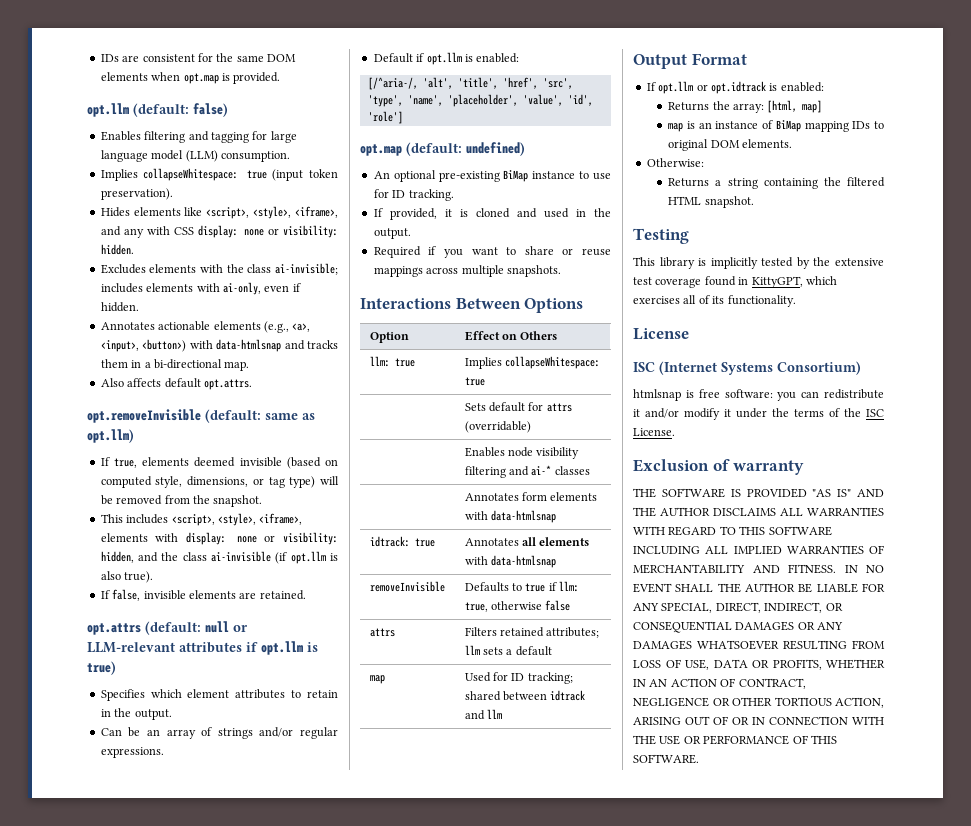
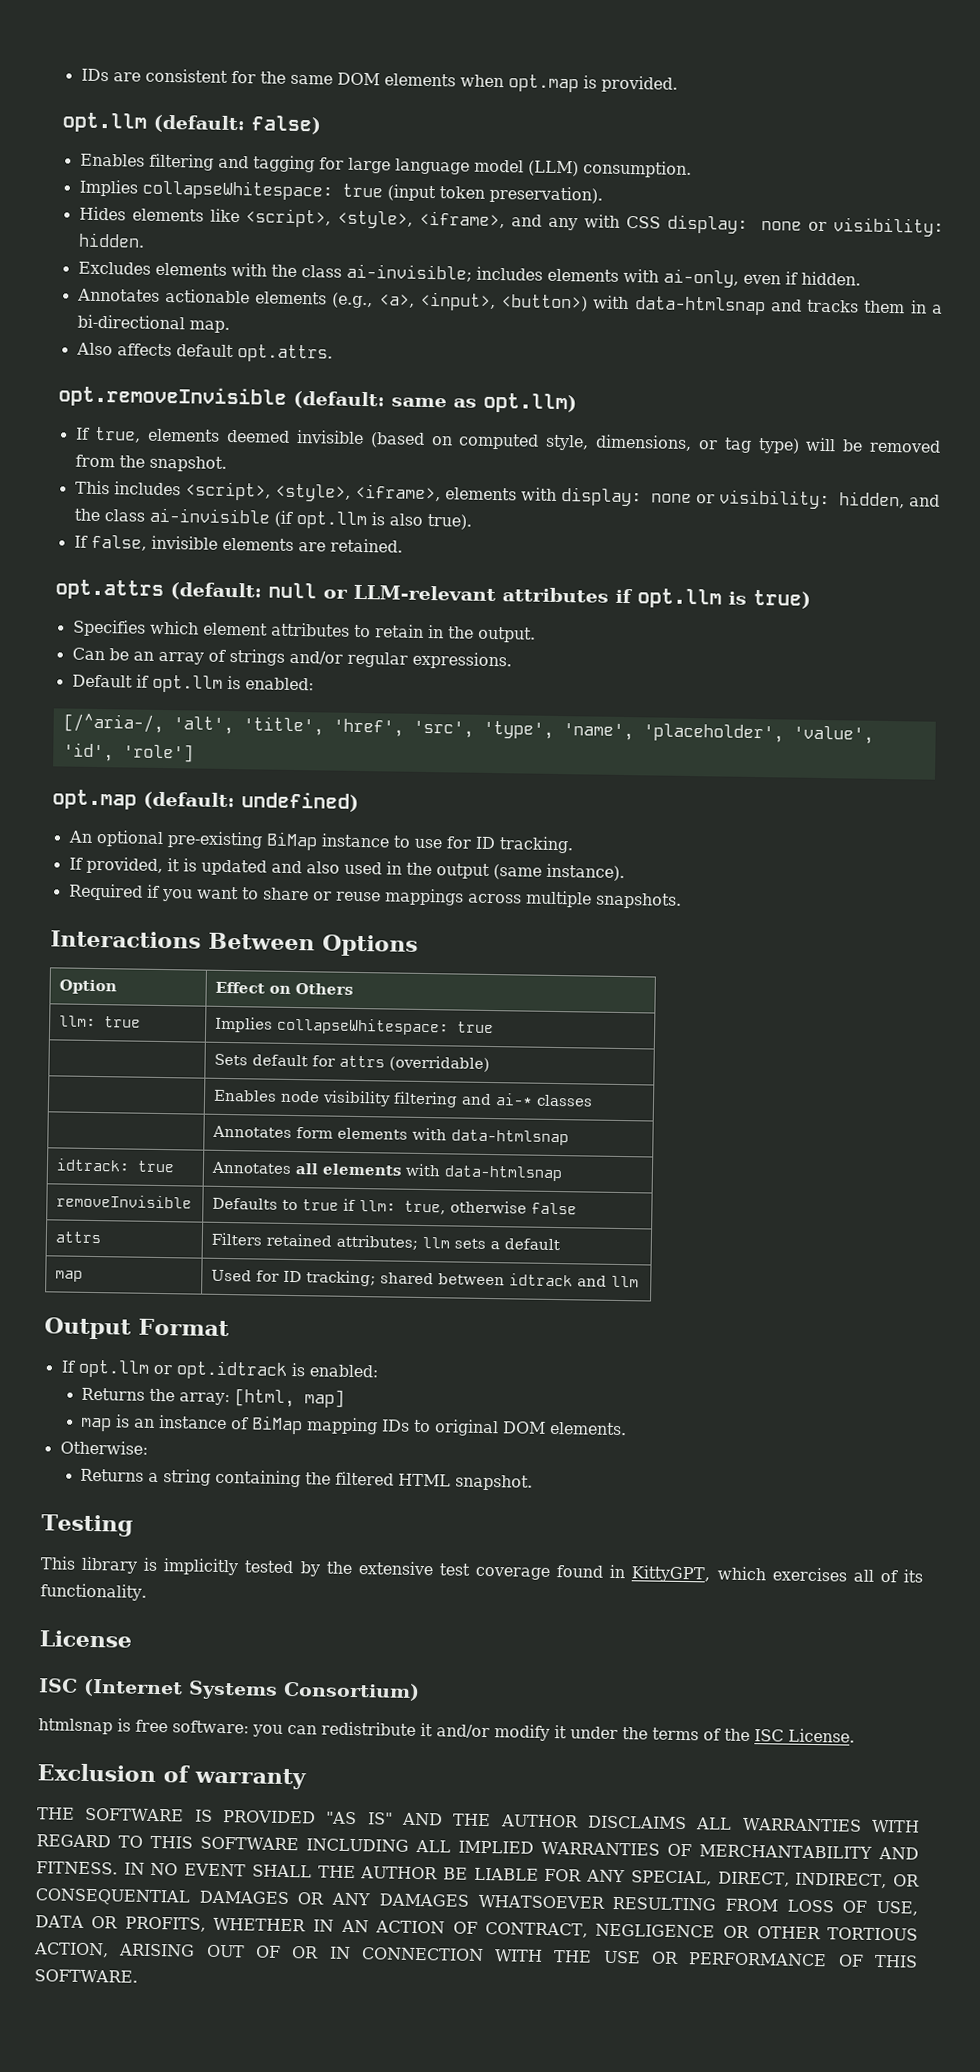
[475,208,611,218] [373,228,411,239] cloned and used in the output. -> [200,859,625,882] updated and also used in the output (same instance).

